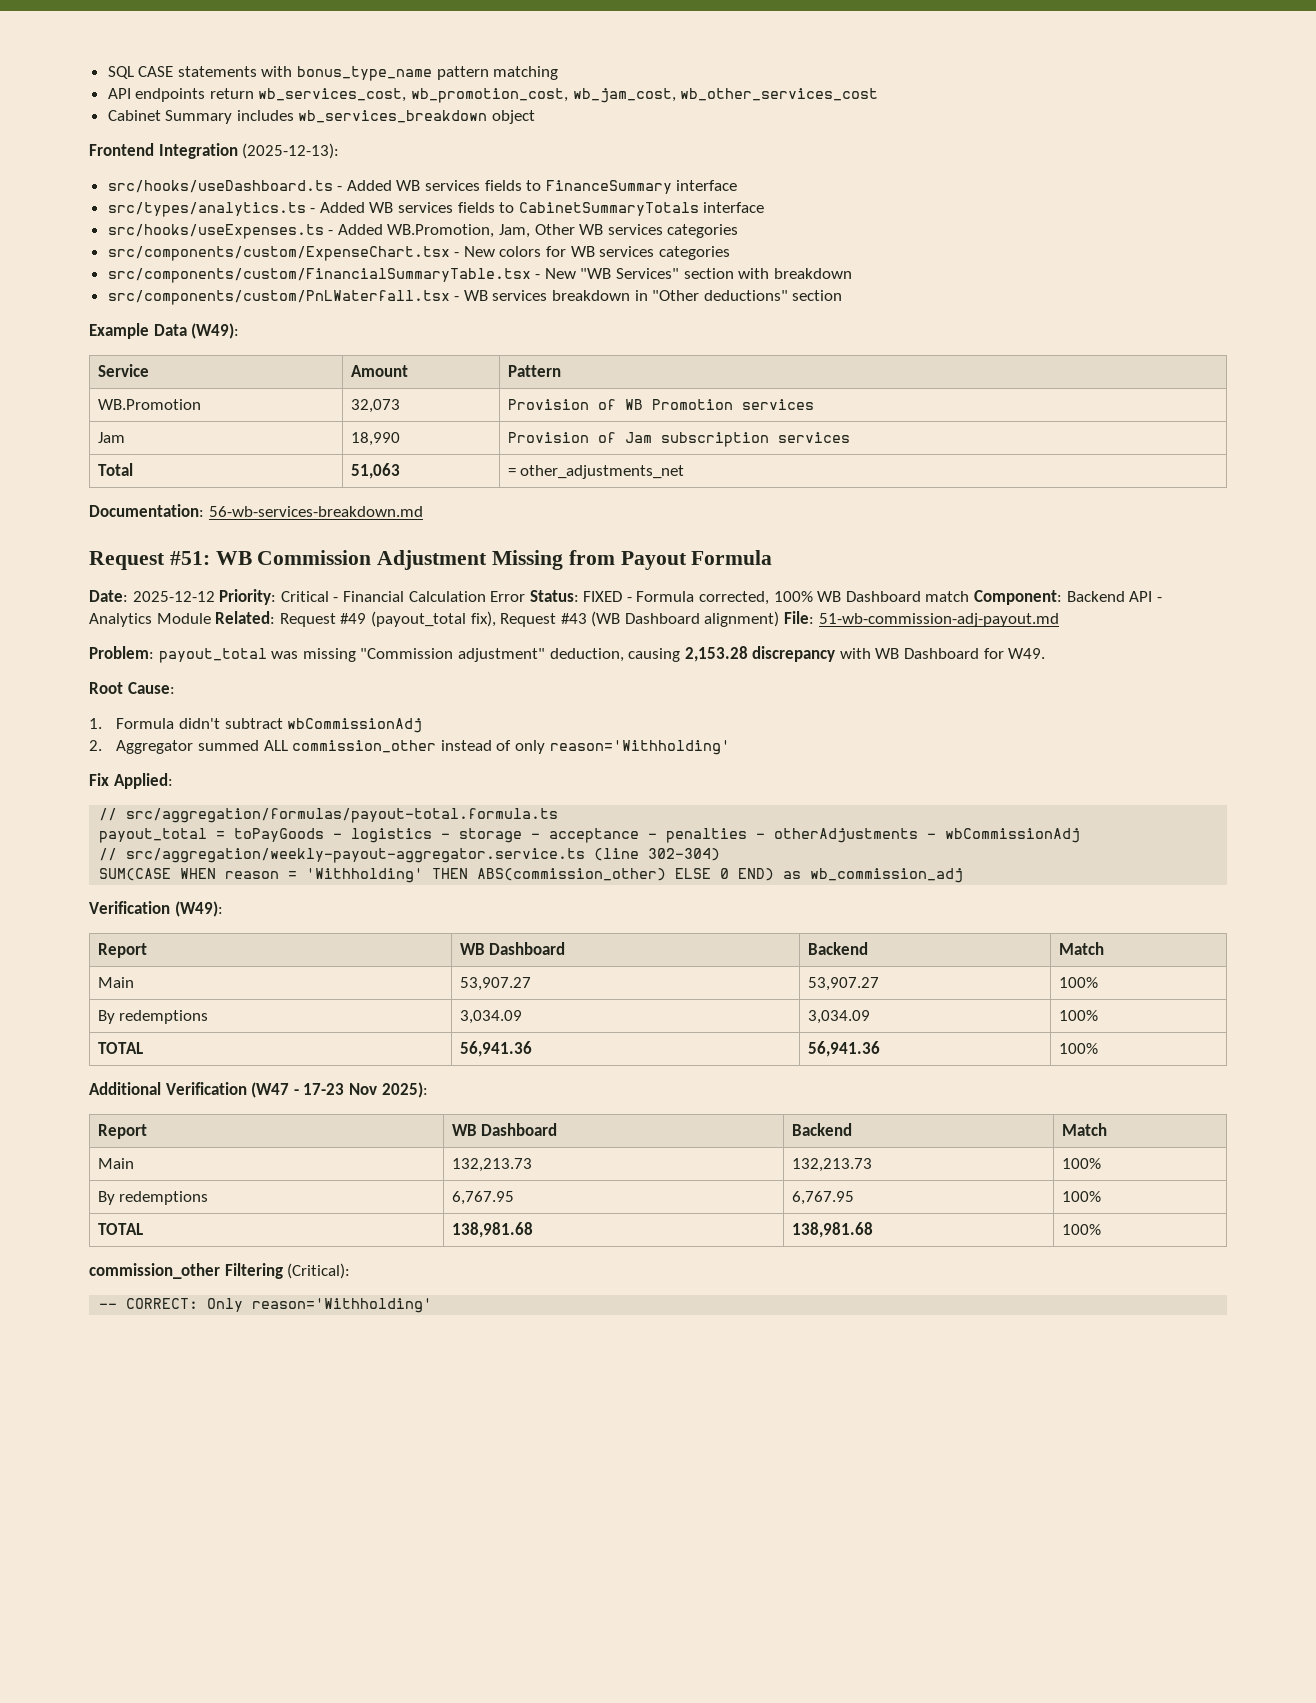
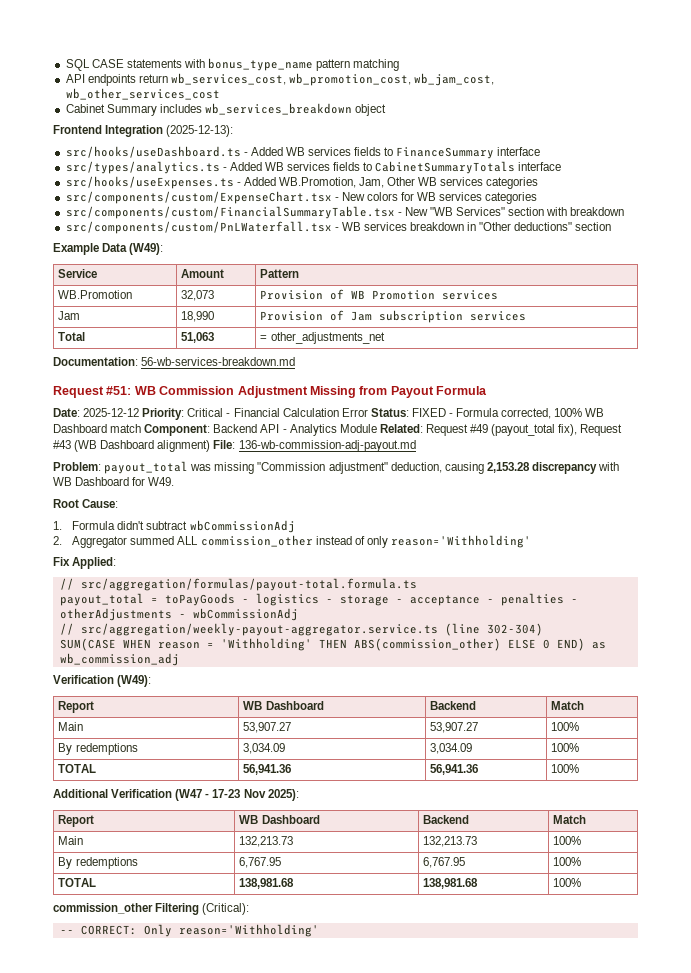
[818,613,1059,627] 51-wb-commission-adj-payout.md -> [238,440,416,452] 136-wb-commission-adj-payout.md

